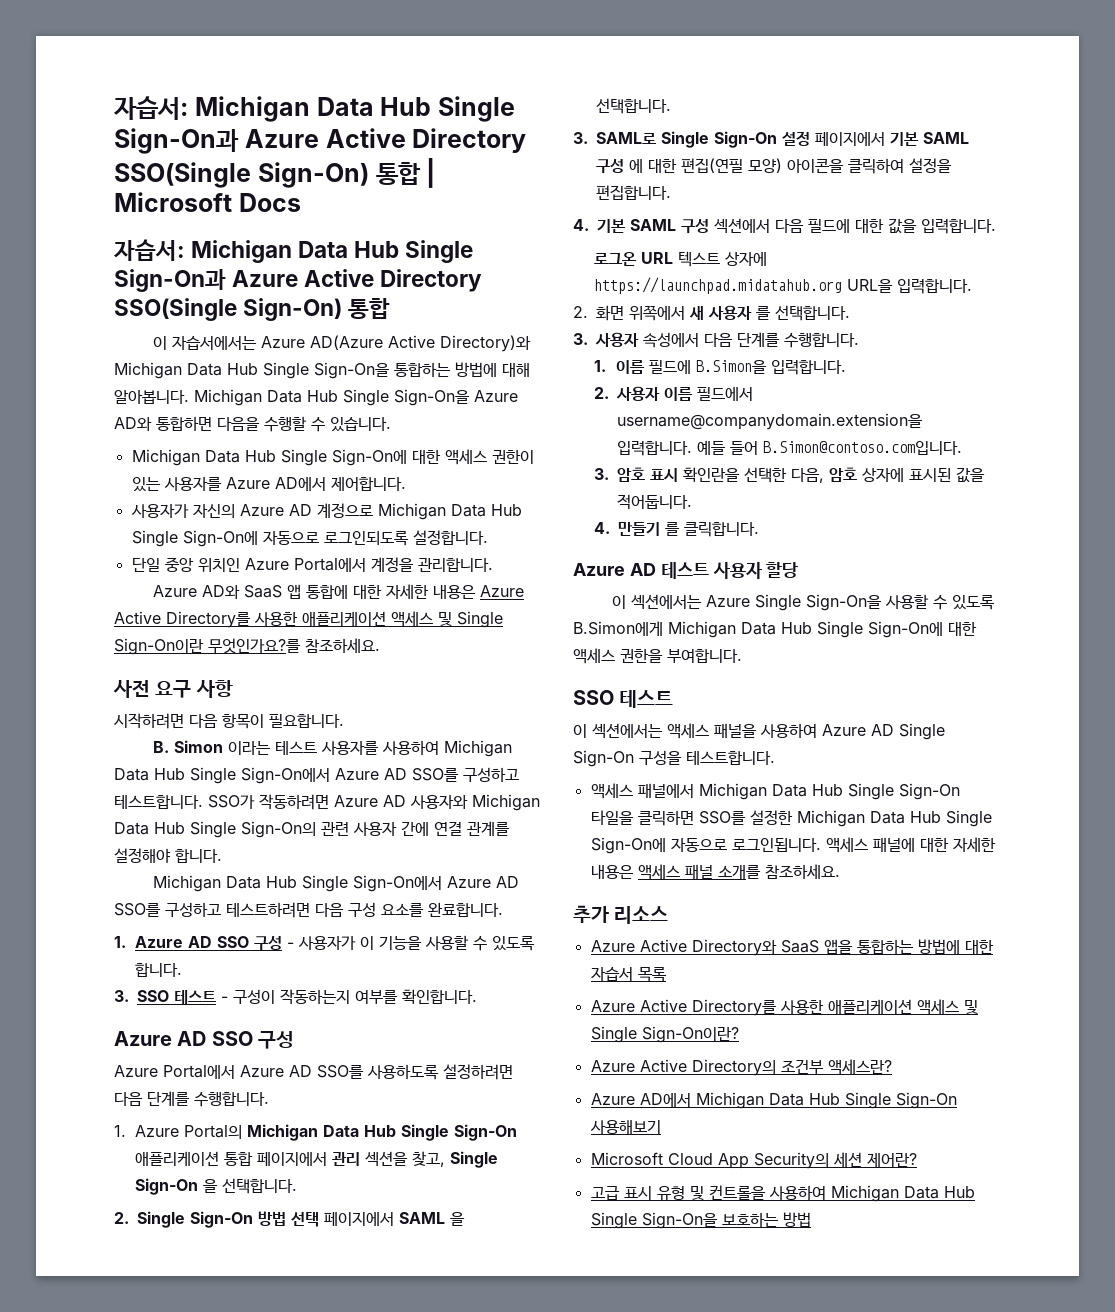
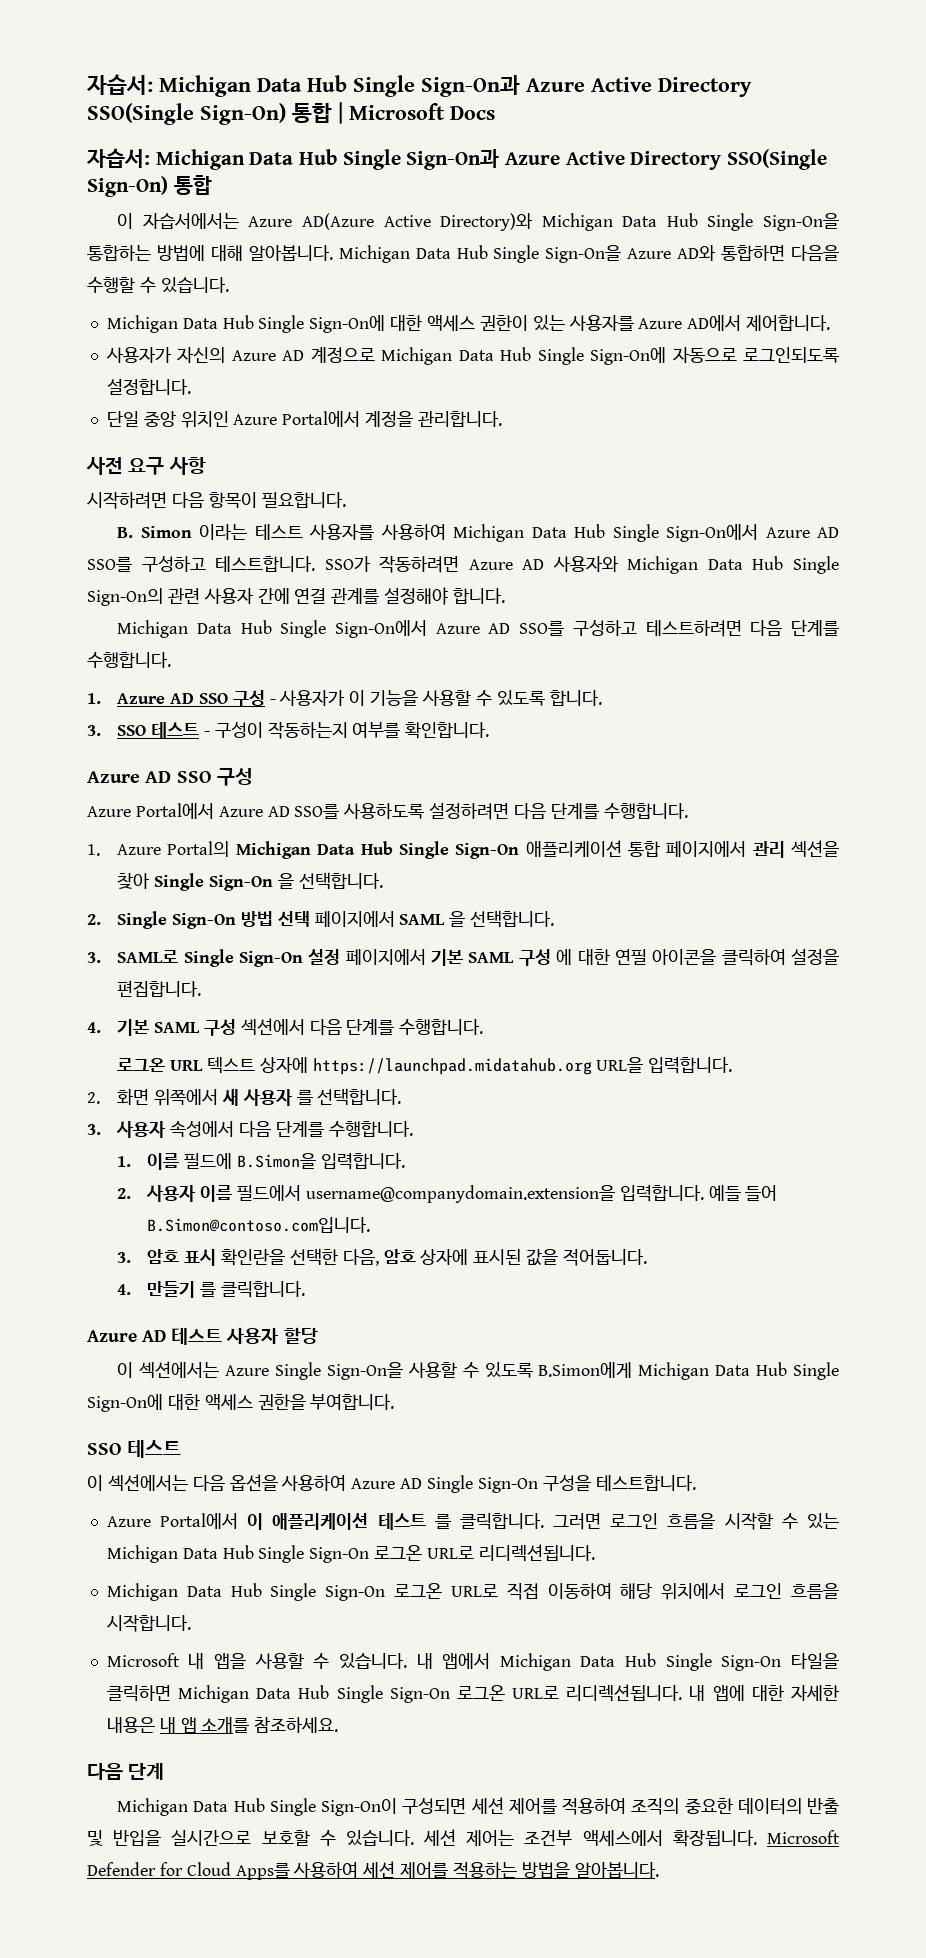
[153,584,525,599] [114,611,503,628] [114,638,380,655] // Azure AD와 SaaS 앱 통합에 대한 자세한 내용은 Azure Active Directory를 사용한 애플리케이션 액세스 및 Single Sign-On이란 무엇인가요?를 참조하세요. -> (502, 419) none
[348,902,503,917] 구성 요소를 완료합니다. -> [790,619,839,636] [87,652,171,668] 단계를 수행합니다.
[412,1151,446,1167] 찾고, -> [117,873,151,889] 찾아
[681,158,782,173] 편집(연필 모양) -> [614,949,647,965] 연필
[808,218,996,234] 필드에 대한 값을 입력합니다. -> [346,1018,484,1035] 단계를 수행합니다.
[667,723,757,739] 액세스 패널을 -> [192,1474,278,1491] 다음 옵션을
[590,783,694,799] 액세스 패널에서 -> [106,1512,840,1530] [106,1544,595,1563] [106,1583,840,1601] [106,1614,191,1632] [106,1653,491,1669] Azure Portal에서 이 애플리케이션 테스트 를 클릭합니다. 그러면 로그인 흐름을 시작할 수 있는 Michigan Data Hub Single Sign-On 로그온 URL로 리디렉션됩니다. // Michigan Data Hub Single Sign-On 로그온 URL로 직접 이동하여 해당 위치에서 로그인 흐름을 시작합니다. // Microsoft 내 앱을 사용할 수 있습니다. 내 앱에서
[698,810,992,827] [590,837,996,854] [590,864,840,880] [573,905,669,924] [590,939,994,956] [590,967,667,982] [590,999,978,1016] [590,1026,739,1043] [590,1059,892,1076] [590,1092,957,1109] [589,1120,661,1134] [590,1152,917,1169] [590,1185,975,1202] [590,1212,811,1229] SSO를 설정한 Michigan Data Hub Single Sign-On에 자동으로 로그인됩니다. 액세스 패널에 대한 자세한 내용은 액세스 패널 소개를 참조하세요. // 추가 리소스 // Azure Active Directory와 SaaS 앱을 통합하는 방법에 대한 자습서 목록 // Azure Active Directory를 사용한 애플리케이션 액세스 및 Single Sign-On이란? // Azure Active Directory의 조건부 액세스란? // Azure AD에서 Michigan Data Hub Single Sign-On 사용해보기 // Microsoft Cloud App Security의 세션 제어란? // 고급 표시 유형 및 컨트롤을 사용하여 Michigan Data Hub Single Sign-On을 보호하는 방법 -> [177,1684,840,1703] [106,1717,339,1733] [87,1763,165,1780] [117,1797,840,1816] [87,1829,840,1847] [87,1861,659,1880] Michigan Data Hub Single Sign-On 로그온 URL로 리디렉션됩니다. 내 앱에 대한 자세한 내용은 내 앱 소개를 참조하세요. // 다음 단계 // Michigan Data Hub Single Sign-On이 구성되면 세션 제어를 적용하여 조직의 중요한 데이터의 반출 및 반입을 실시간으로 보호할 수 있습니다. 세션 제어는 조건부 액세스에서 확장됩니다. Microsoft Defender for Cloud Apps를 사용하여 세션 제어를 적용하는 방법을 알아봅니다.

